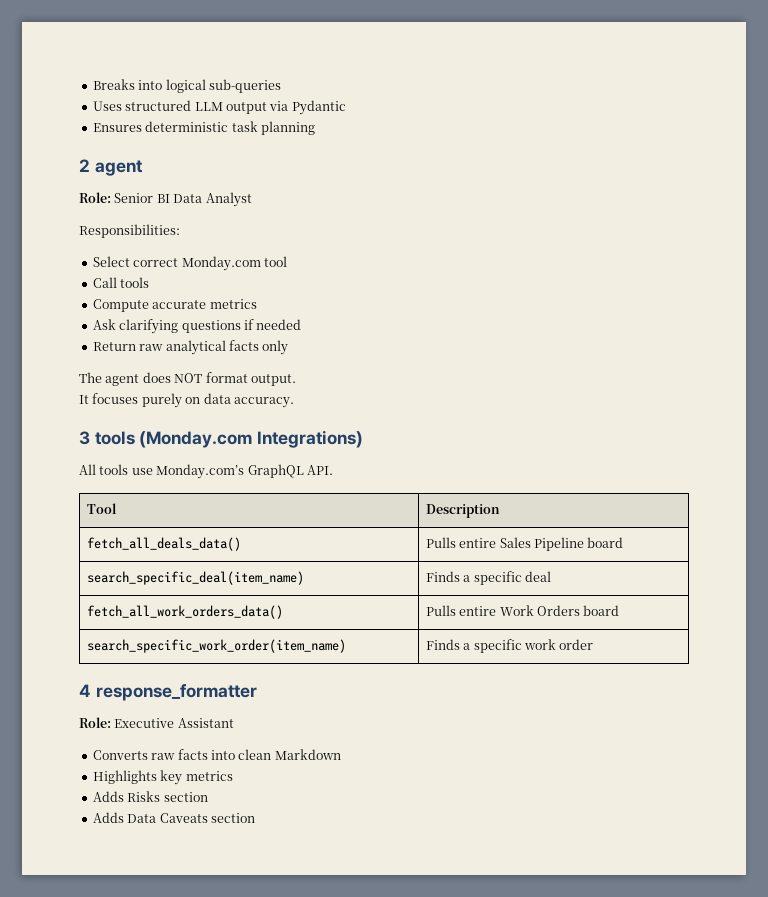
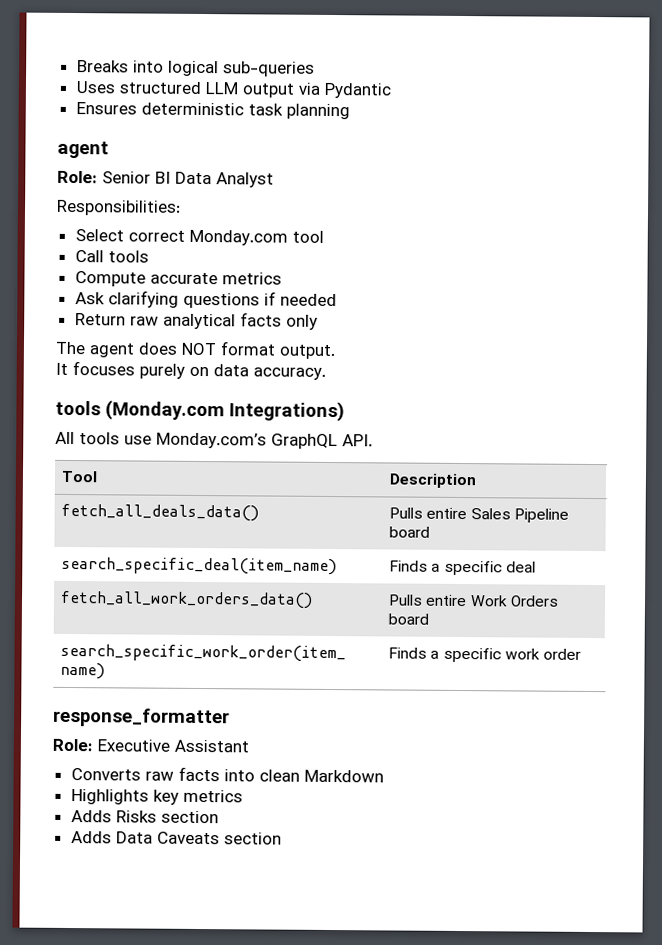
[79,159,90,172] 2 -> (350, 111) none
[79,431,90,445] 3 -> (326, 373) none
[79,684,91,697] 4 -> (581, 654) none

